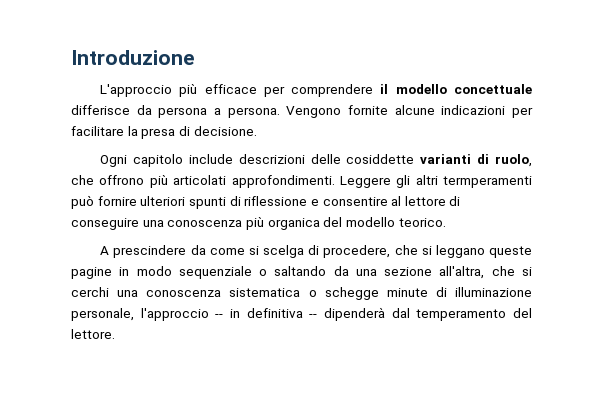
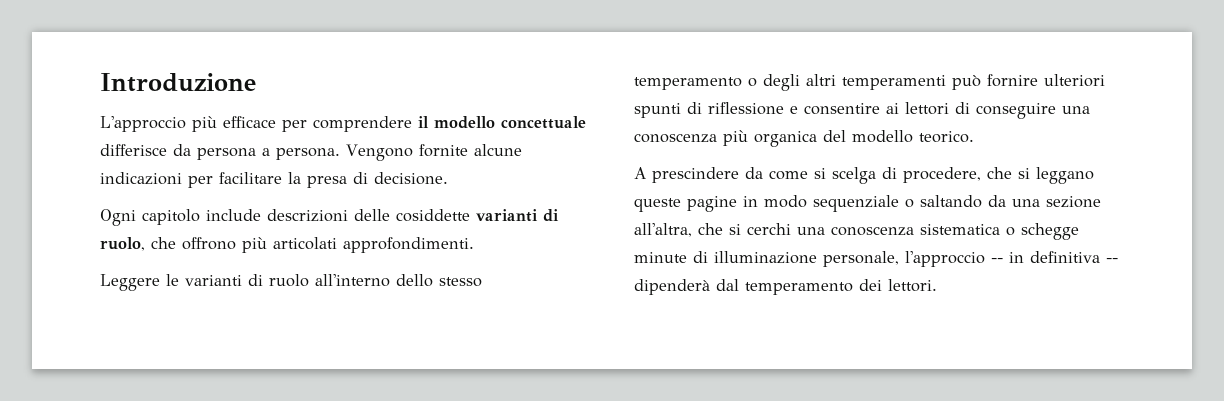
[339,175,532,188] Leggere gli altri termperamenti -> [100,274,482,291] [634,74,946,91] // Leggere le varianti di ruolo all'interno dello stesso temperamento o degli altri temperamenti
[391,196,446,206] al lettore -> [886,102,949,115] ai lettori
[513,308,532,318] [71,329,115,339] del lettore. -> [859,279,937,292] dei lettori.

